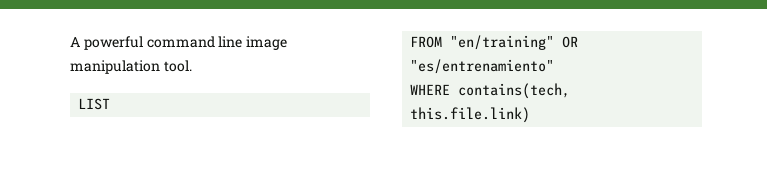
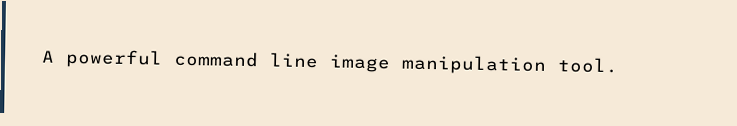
[78,98,111,110] [410,35,579,50] [410,59,555,74] [410,83,571,99] [410,107,531,123] // LIST // FROM "en/training" OR "es/entrenamiento" // WHERE contains(tech, this.file.link) -> (619, 65) none

